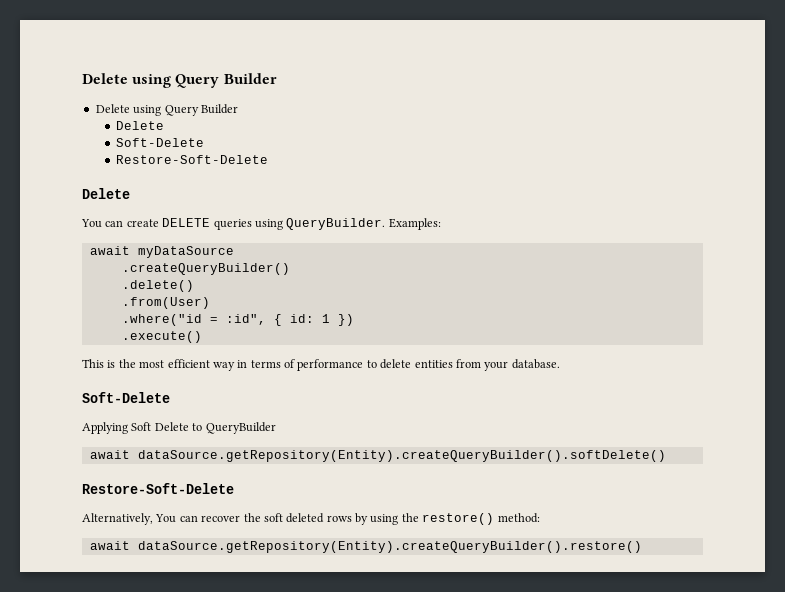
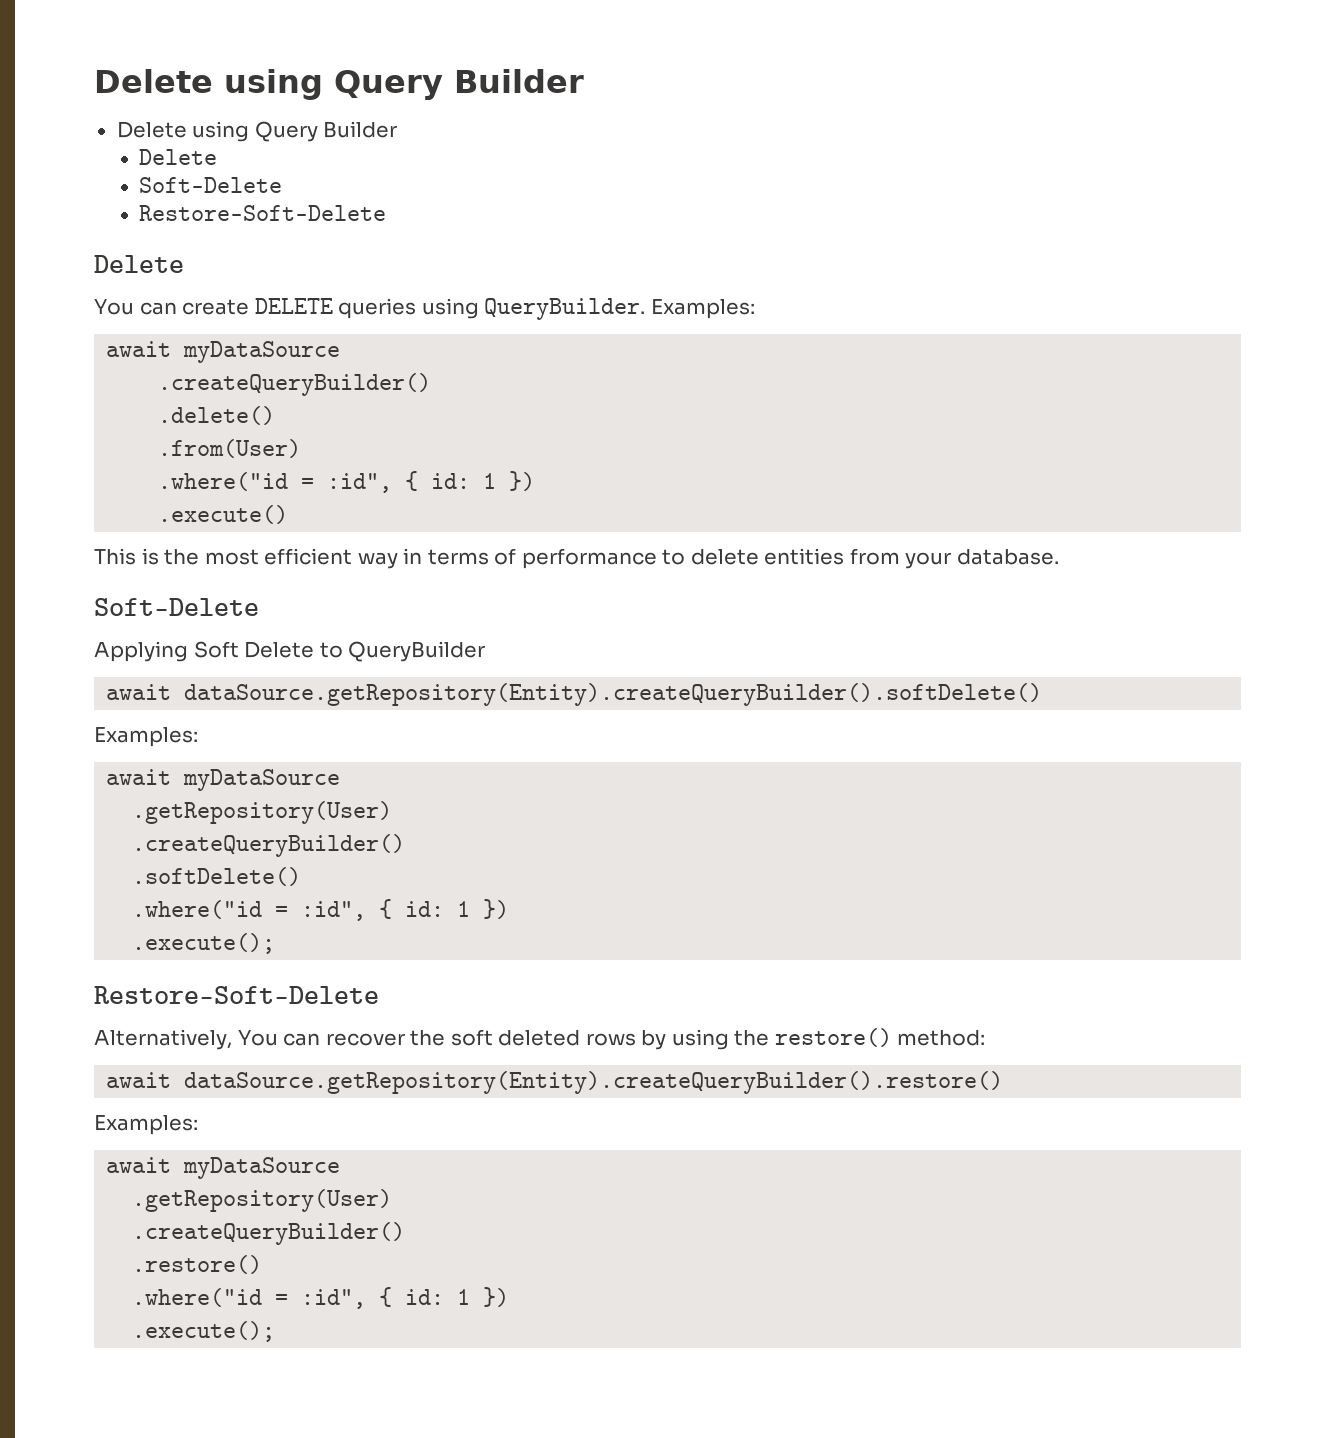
(666, 456) none -> [94,727,198,747] [106,769,341,791] [132,801,393,824] [132,834,406,857] [132,867,302,886] [132,899,510,921] [132,933,276,954] // Examples: // await myDataSource // .getRepository(User) // .createQueryBuilder() // .softDelete() // .where("id = :id", { id: 1 }) // .execute();
(642, 547) none -> [94,1115,198,1135] [106,1157,341,1179] [132,1189,393,1212] [132,1222,406,1245] [132,1255,263,1274] [132,1287,510,1309] [132,1321,276,1342] // Examples: // await myDataSource // .getRepository(User) // .createQueryBuilder() // .restore() // .where("id = :id", { id: 1 }) // .execute();

